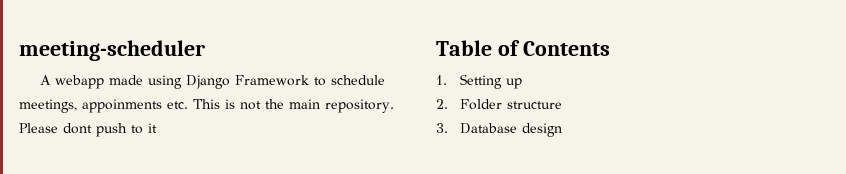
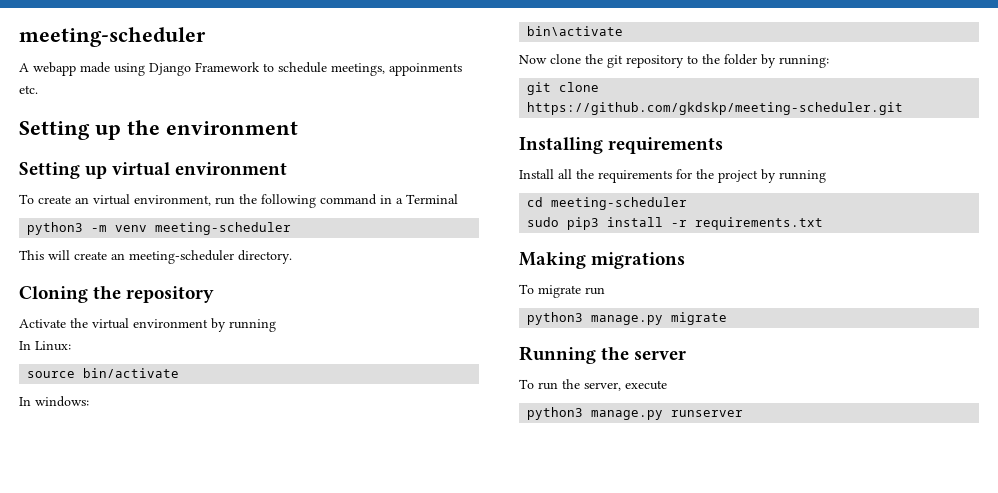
[193,99,394,113] [19,123,157,137] [436,40,610,56] [436,74,523,89] [436,99,563,110] [436,123,563,137] This is not the main repository. Please dont push to it // Table of Contents // 1. Setting up // 2. Folder structure // 3. Database design -> [19,120,298,140] [19,162,288,179] [19,194,458,208] [27,222,292,235] [19,250,292,264] [19,286,215,303] [19,318,276,332] [19,341,71,351] [27,368,180,378] [19,396,89,407] [527,26,624,36] [519,54,829,68] [527,82,600,95] [527,102,904,115] [519,137,724,154] [519,169,826,183] [527,197,688,210] [527,217,824,230] [519,252,686,269] [519,284,605,298] [527,312,728,325] [519,346,687,364] [519,379,667,391] [527,407,744,420] // Setting up the environment // Setting up virtual environment // To create an virtual environment, run the following command in a Terminal // python3 -m venv meeting-scheduler // This will create an meeting-scheduler directory. // Cloning the repository // Activate the virtual environment by running // In Linux: // source bin/activate // In windows: // bin\activate // Now clone the git repository to the folder by running: // git clone https://github.com/gkdskp/meeting-scheduler.git // Installing requirements // Install all the requirements for the project by running // cd meeting-scheduler // sudo pip3 install -r requirements.txt // Making migrations // To migrate run // python3 manage.py migrate // Running the server // To run the server, execute // python3 manage.py runserver

